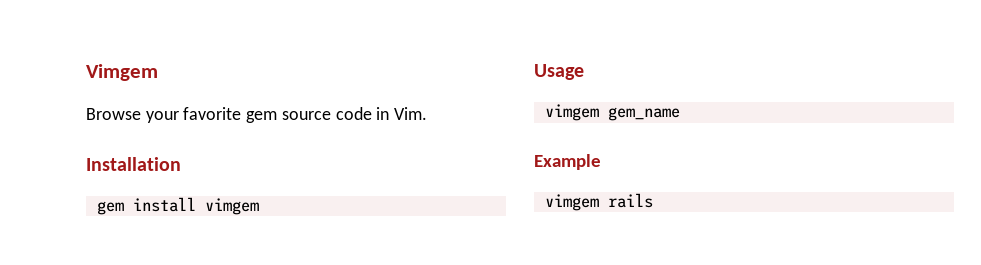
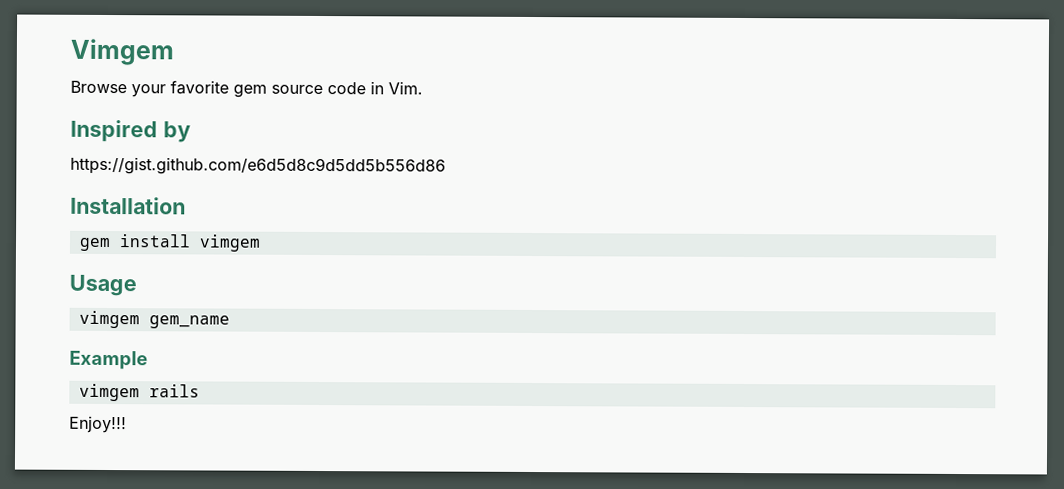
(428, 113) none -> [70,119,191,143] [70,156,446,176] // Inspired by // https://gist.github.com/e6d5d8c9d5dd5b556d86
(653, 200) none -> [69,415,127,434] // Enjoy!!!

